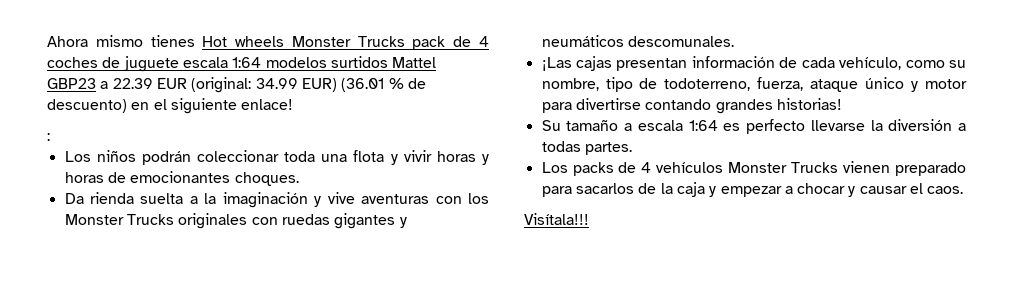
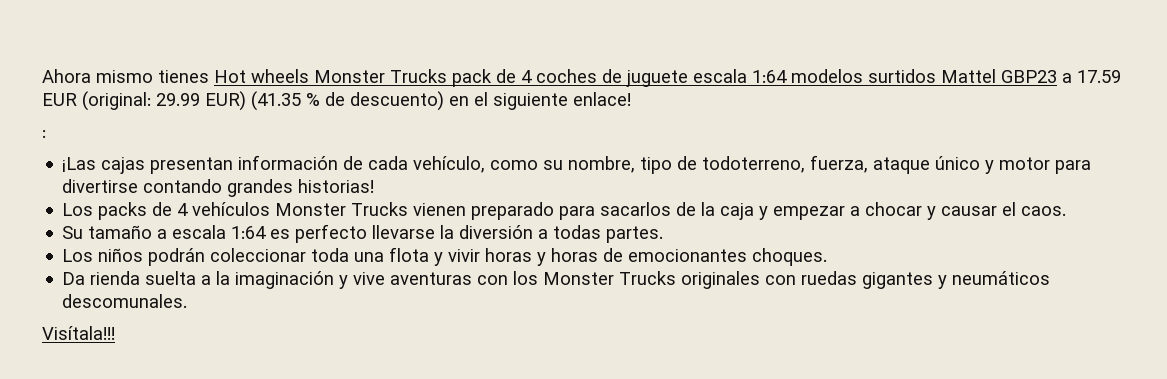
[112,78,153,89] 22.39 -> [1077,70,1121,83] 17.59
[255,78,385,92] 34.99 EUR) (36.01 -> [156,91,301,111] 29.99 EUR) (41.35
(50, 137) none -> [62,155,1092,174] [62,179,375,197] [62,202,1067,220] [62,224,664,243] // ¡Las cajas presentan información de cada vehículo, como su nombre, tipo de todoterreno, fuerza, ataque único y motor para divertirse contando grandes historias! // Los packs de 4 vehículos Monster Trucks vienen preparado para sacarlos de la caja y empezar a chocar y causar el caos. // Su tamaño a escala 1:64 es perfecto llevarse la diversión a todas partes.
[541,56,966,71] [541,77,967,92] [541,98,842,114] [541,119,966,134] [541,141,632,155] [541,161,966,176] [541,182,964,197] // ¡Las cajas presentan información de cada vehículo, como su nombre, tipo de todoterreno, fuerza, ataque único y motor para divertirse contando grandes historias! // Su tamaño a escala 1:64 es perfecto llevarse la diversión a todas partes. // Los packs de 4 vehículos Monster Trucks vienen preparado para sacarlos de la caja y empezar a chocar y causar el caos. -> (188, 301) none

